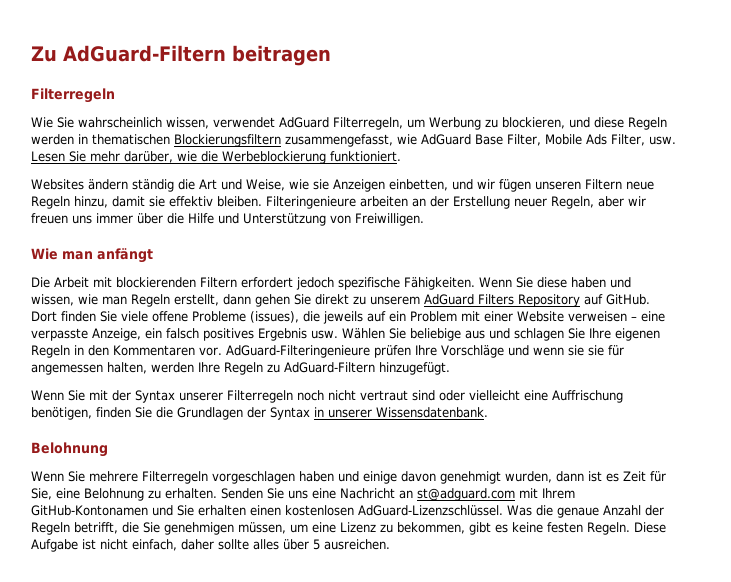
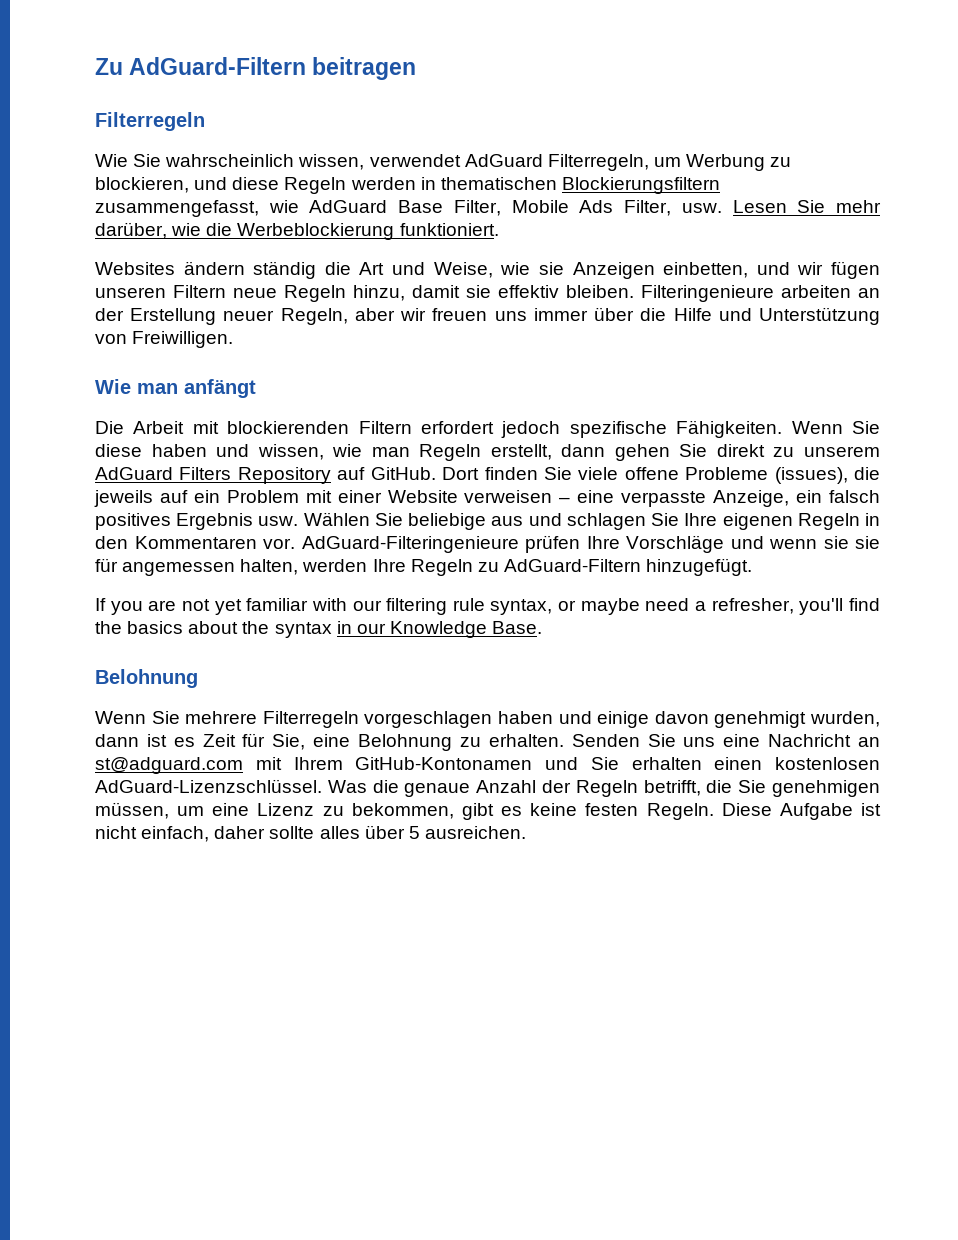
[31,390,623,403] [31,407,488,420] Wenn Sie mit der Syntax unserer Filterregeln noch nicht vertraut sind oder vielleicht eine Auffrischung benötigen, finden Sie die Grundlagen der Syntax in unserer Wissensdatenbank. -> [95,598,880,615] [95,621,543,638] If you are not yet familiar with our filtering rule syntax, or maybe need a refresher, you'll find the basics about the syntax in our Knowledge Base.

